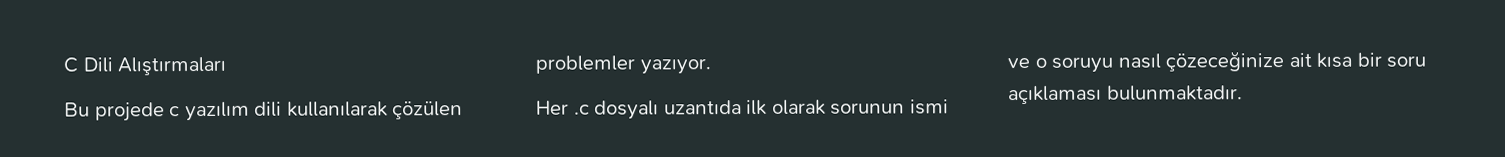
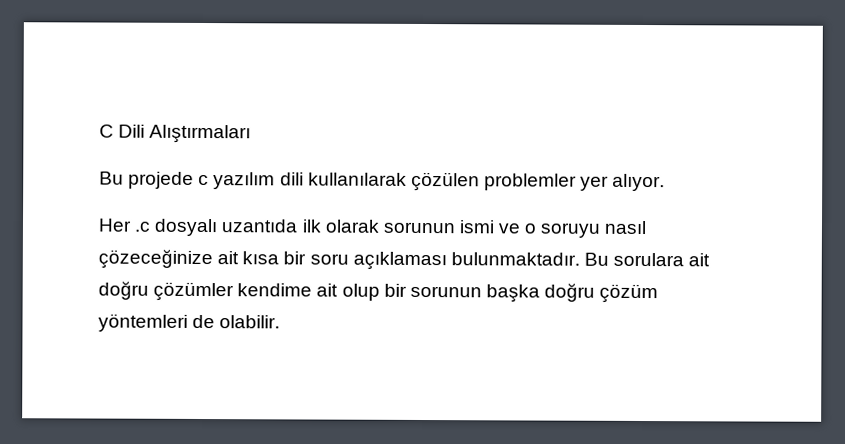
[639,58,711,75] yazıyor. -> [580,173,666,192] yer alıyor.
(1243, 93) none -> [583,252,711,267] [98,281,659,304] [98,313,281,332] Bu sorulara ait doğru çözümler kendime ait olup bir sorunun başka doğru çözüm yöntemleri de olabilir.

